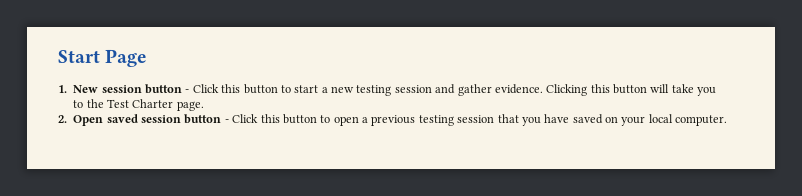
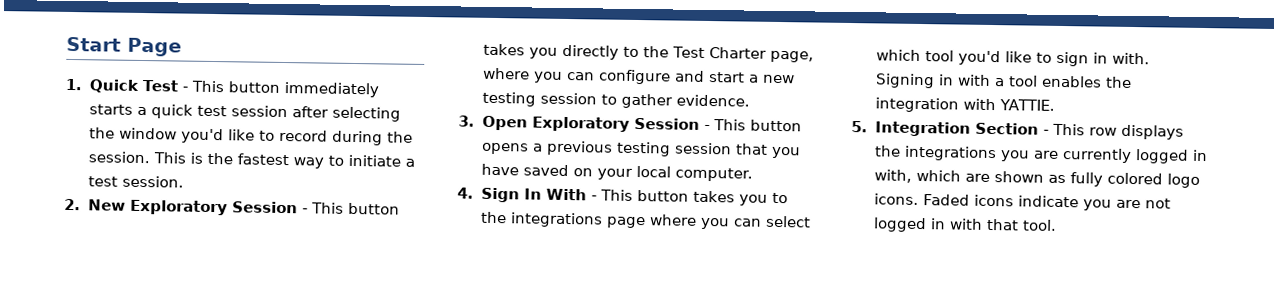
[73,84,291,94] New session button - Click this button to -> [88,79,380,98] [88,104,401,122] [88,127,413,146] [87,151,415,169] [87,175,184,188] [64,198,400,216] [482,43,815,63] [482,67,705,85] Quick Test - This button immediately starts a quick test session after selecting the window you'd like to record during the session. This is the fastest way to initiate a test session. // 2. New Exploratory Session - This button takes you directly to the Test Charter page, where you can configure and
[435,84,456,94] and -> [600,94,617,105] to
[546,84,717,96] [73,99,204,111] [58,114,359,126] Clicking this button will take you to the Test Charter page. // 2. Open saved session button - Click this button to open -> [458,115,802,132] [480,142,529,155] // 3. Open Exploratory Session - This button opens
(728, 120) none -> [457,187,788,206] [480,211,811,230] [875,49,1150,67] [874,73,1132,89] [874,97,1056,113] [851,121,1184,140] [873,145,1208,164] [873,169,1200,188] [873,193,1172,211] [872,217,1057,233] // 4. Sign In With - This button takes you to the integrations page where you can select which tool you'd like to sign in with. Signing in with a tool enables the integration with YATTIE. // 5. Integration Section - This row displays the integrations you are currently logged in with, which are shown as fully colored logo icons. Faded icons indicate you are not logged in with that tool.

